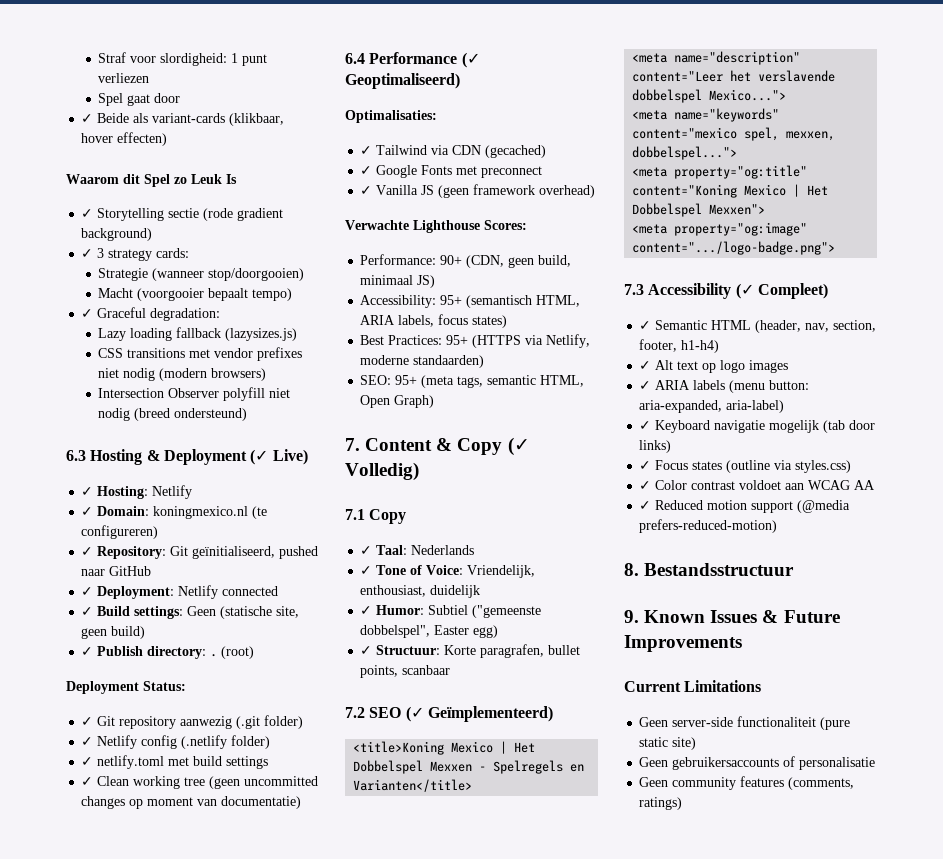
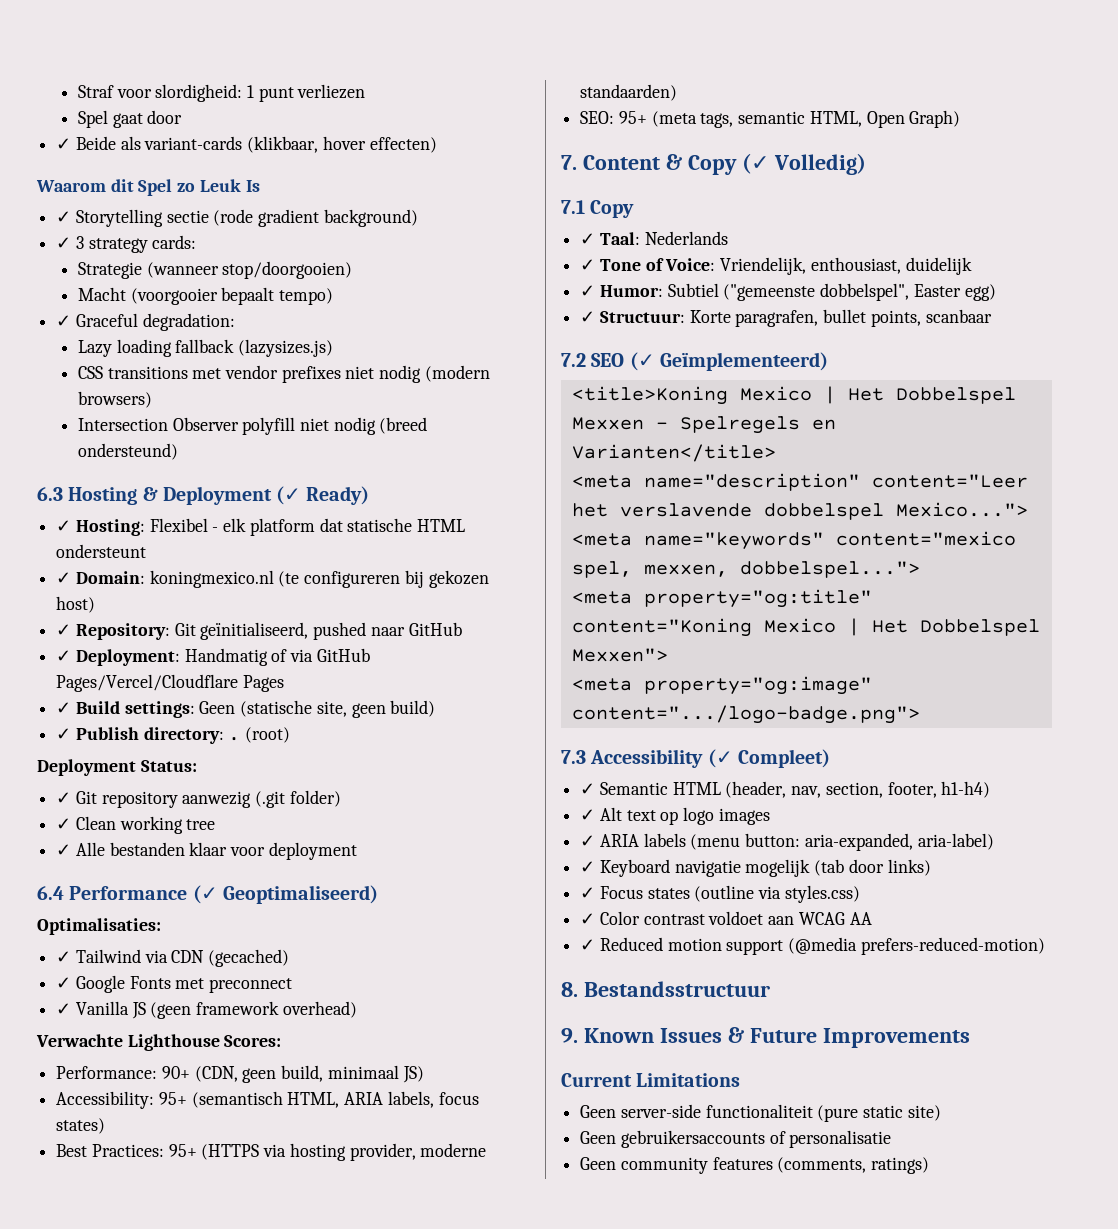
[272,449,308,465] Live) -> [306,486,370,505] Ready)
[152,485,193,499] Netlify -> [149,518,466,536] [56,544,147,558] Flexibel - elk platform dat statische HTML ondersteunt
[81,525,159,539] configureren) -> [304,570,489,588] [56,596,96,613] configureren bij gekozen host)
[178,585,279,599] Netlify connected -> [184,648,370,666] [56,674,284,692] Handmatig of via GitHub Pages/Vercel/Cloudflare Pages
[97,735,271,749] [81,755,269,769] [81,776,319,789] [81,796,302,809] Netlify config (.netlify folder) // ✓ netlify.toml met build settings // ✓ Clean working tree (geen uncommitted changes op moment van documentatie) -> [75,816,216,834] [56,842,357,860] Clean working tree // ✓ Alle bestanden klaar voor deployment
[546,334,591,348] Netlify, -> [289,1143,416,1161] hosting provider,

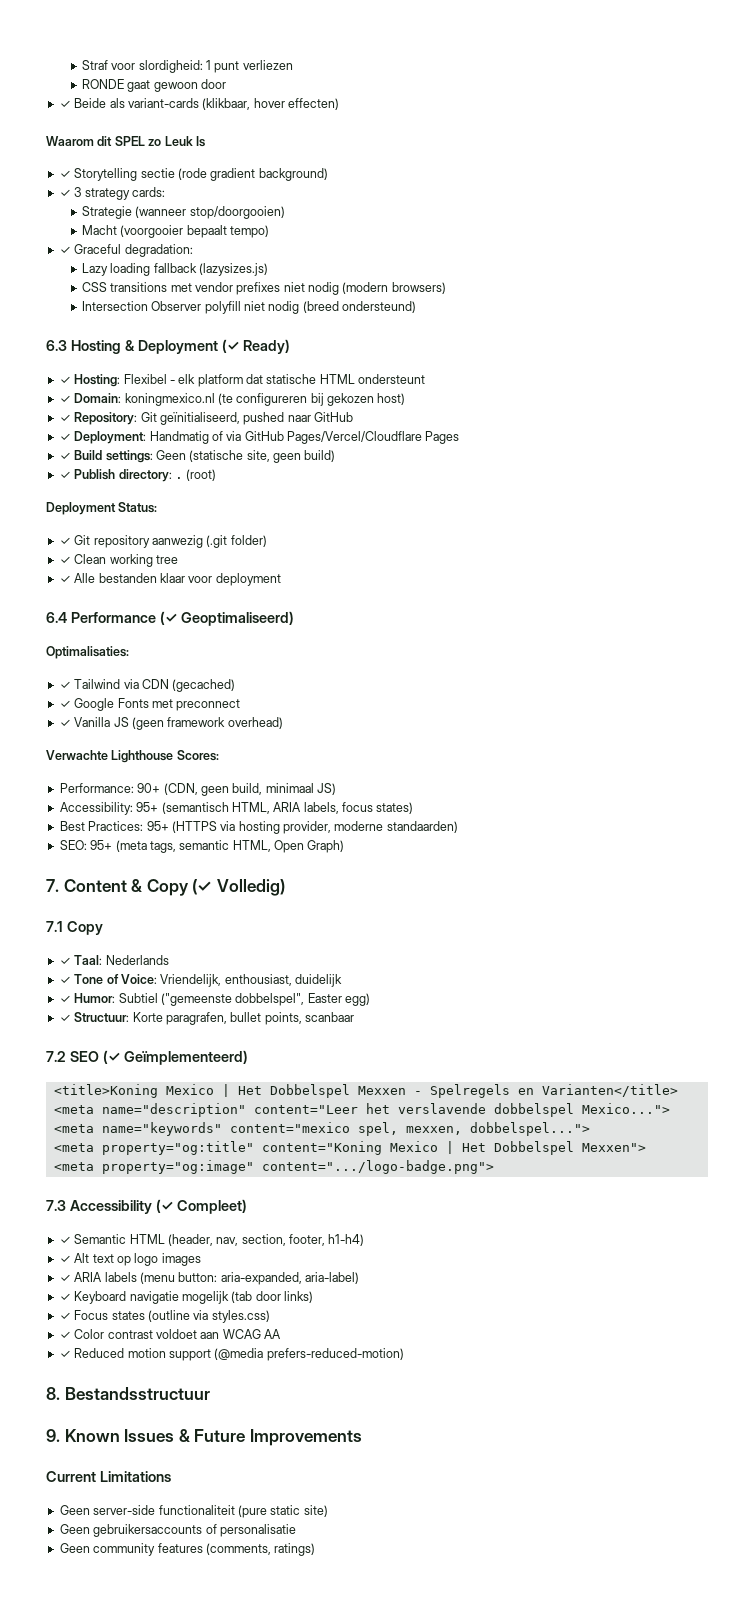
[77,110,143,128] Spel gaat -> [81,79,198,92] RONDE gaat gewoon
[138,179,173,196] Spel -> [114,136,145,146] SPEL

